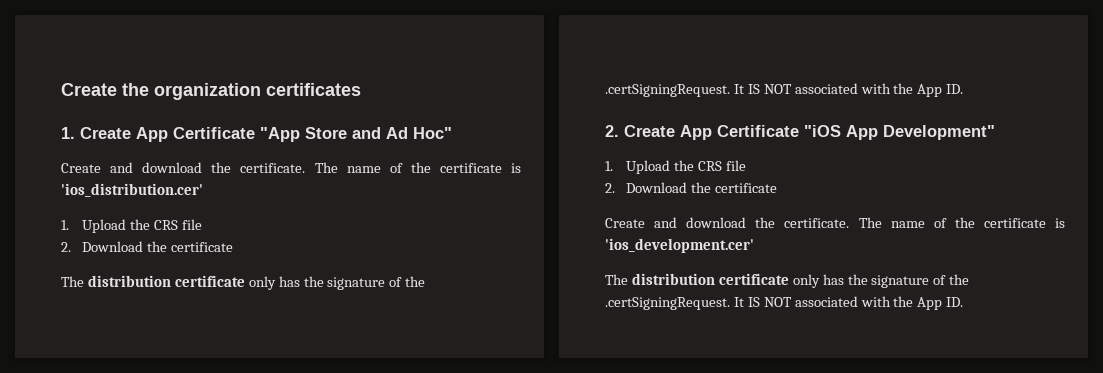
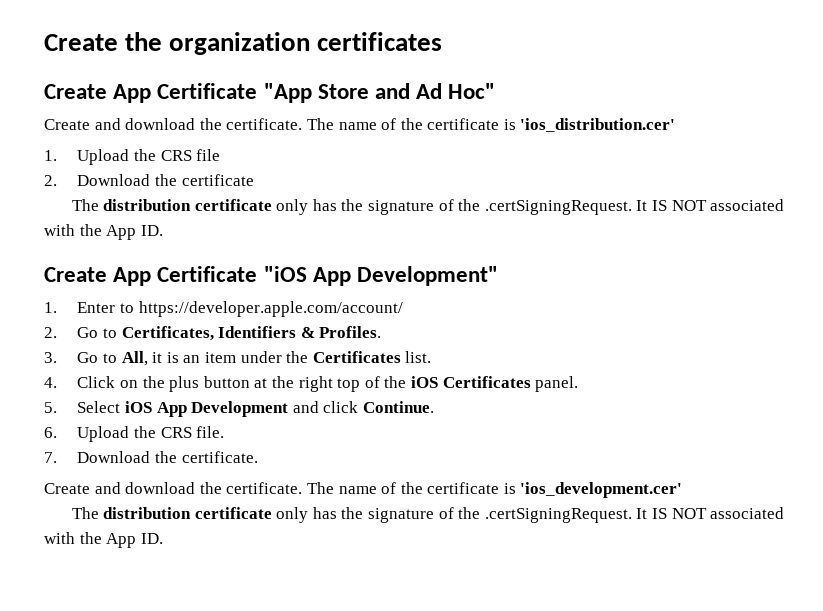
[61,127,75,139] 1. -> (443, 41) none
[605,125,619,137] 2. -> (163, 230) none
[626,160,747,174] [605,182,778,193] Upload the CRS file // 2. Download the certificate -> [77,301,403,317] [44,326,382,341] [44,351,432,366] [44,376,579,392] [44,401,434,417] [44,426,225,442] [44,451,258,463] Enter to https://developer.apple.com/account/ // 2. Go to Certificates, Identifiers & Profiles. // 3. Go to All, it is an item under the Certificates list. // 4. Click on the plus button at the right top of the iOS Certificates panel. // 5. Select iOS App Development and click Continue. // 6. Upload the CRS file. // 7. Download the certificate.

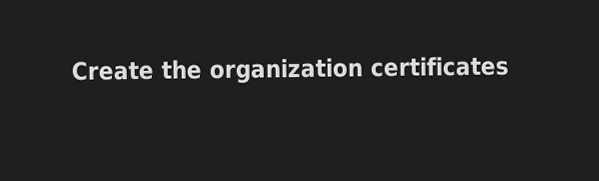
[44,83,496,103] [44,118,676,132] [44,149,221,165] [44,174,254,186] [71,199,785,215] [44,224,163,240] [44,266,499,286] [44,301,403,317] [44,326,382,341] [44,351,432,366] [44,376,579,392] [44,401,434,417] [44,426,225,442] [44,451,258,463] [44,482,683,498] [71,507,785,523] [44,532,163,548] // Create App Certificate "App Store and Ad Hoc" // Create and download the certificate. The name of the certificate is 'ios_distribution.cer' // 1. Upload the CRS file // 2. Download the certificate // The distribution certificate only has the signature of the .certSigningRequest. It IS NOT associated with the App ID. // Create App Certificate "iOS App Development" // 1. Enter to https://developer.apple.com/account/ // 2. Go to Certificates, Identifiers & Profiles. // 3. Go to All, it is an item under the Certificates list. // 4. Click on the plus button at the right top of the iOS Certificates panel. // 5. Select iOS App Development and click Continue. // 6. Upload the CRS file. // 7. Download the certificate. // Create and download the certificate. The name of the certificate is 'ios_development.cer' // The distribution certificate only has the signature of the .certSigningRequest. It IS NOT associated with the App ID. -> (509, 66) none

